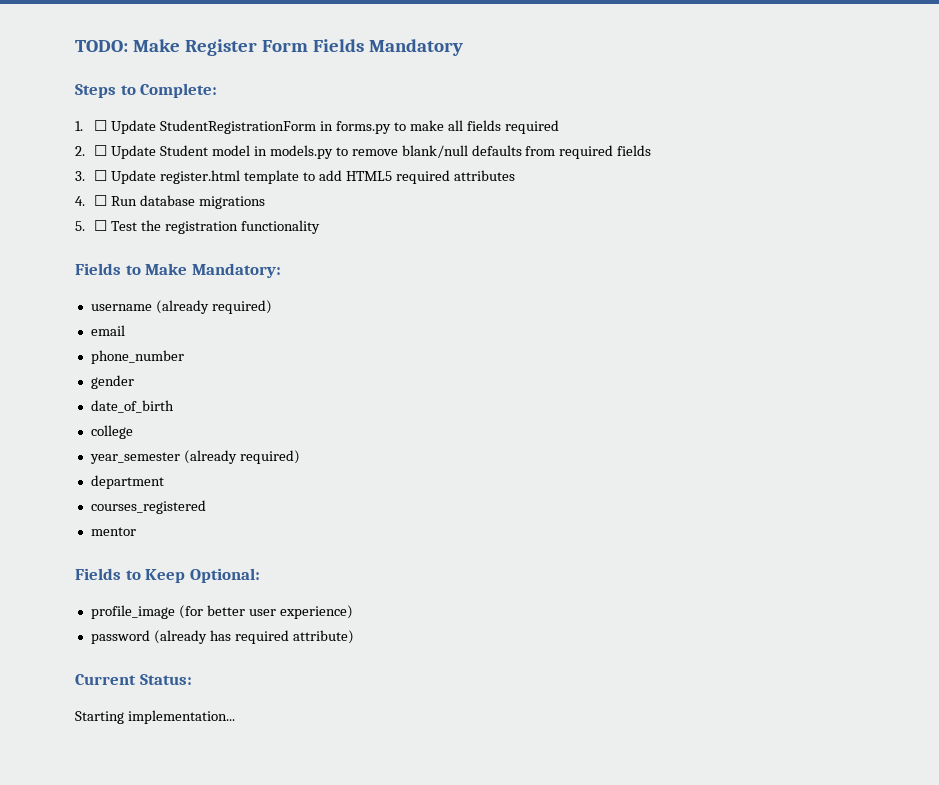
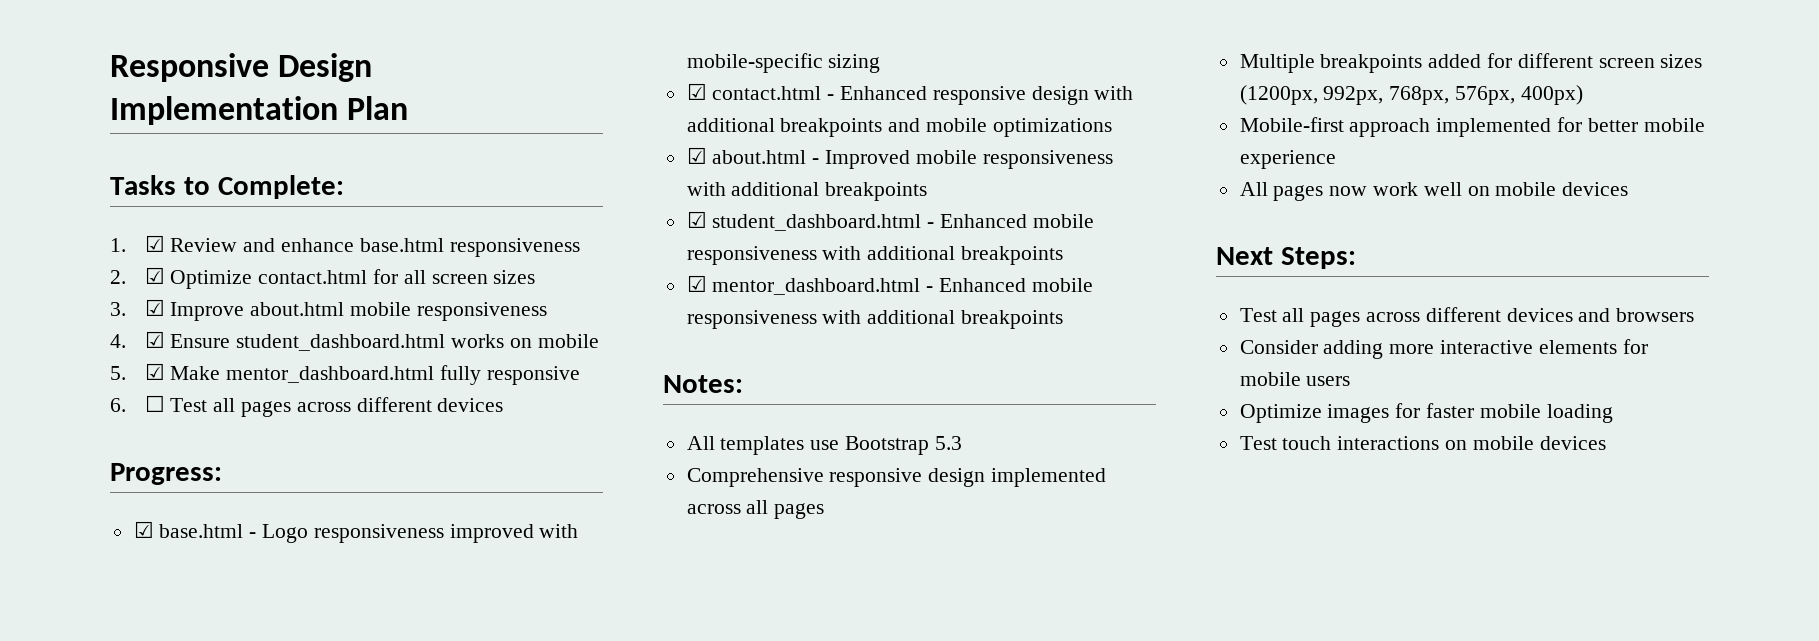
[75,39,463,56] [75,83,218,98] [75,120,559,134] [75,145,652,159] [75,170,515,184] [75,195,266,209] [75,220,320,234] [75,263,281,278] [90,300,272,314] [90,325,125,336] [90,350,184,364] [90,375,134,389] [90,400,174,413] [90,425,133,439] [89,450,300,464] [90,475,164,489] [90,500,206,514] [90,527,136,536] [75,568,260,583] [90,605,353,619] [90,630,354,644] [75,674,192,685] [75,710,235,724] TODO: Make Register Form Fields Mandatory // Steps to Complete: // 1. ☐ Update StudentRegistrationForm in forms.py to make all fields required // 2. ☐ Update Student model in models.py to remove blank/null defaults from required fields // 3. ☐ Update register.html template to add HTML5 required attributes // 4. ☐ Run database migrations // 5. ☐ Test the registration functionality // Fields to Make Mandatory: // username (already required) // email // phone_number // gender // date_of_birth // college // year_semester (already required) // department // courses_registered // mentor // Fields to Keep Optional: // profile_image (for better user experience) // password (already has required attribute) // Current Status: // Starting implementation... -> [110,53,373,82] [110,96,409,125] [110,175,344,199] [110,235,580,257] [110,267,536,289] [110,299,547,321] [110,331,599,351] [110,363,580,385] [110,395,504,417] [110,463,222,485] [133,521,579,543] [686,53,881,73] [686,83,1134,105] [686,118,1112,137] [686,147,1113,169] [686,182,928,201] [686,211,1094,231] [686,246,1064,265] [686,275,1093,295] [686,310,1064,329] [663,375,743,393] [686,436,962,455] [686,468,1107,487] [686,500,825,519] [1239,53,1703,73] [1239,85,1583,105] [1239,117,1705,137] [1239,150,1336,169] [1239,182,1629,201] [1216,247,1356,269] [1239,307,1695,327] [1239,339,1648,359] [1239,372,1351,386] [1239,403,1613,423] [1239,436,1606,450] Responsive Design Implementation Plan // Tasks to Complete: // 1. ☑ Review and enhance base.html responsiveness // 2. ☑ Optimize contact.html for all screen sizes // 3. ☑ Improve about.html mobile responsiveness // 4. ☑ Ensure student_dashboard.html works on mobile // 5. ☑ Make mentor_dashboard.html fully responsive // 6. ☐ Test all pages across different devices // Progress: // ☑ base.html - Logo responsiveness improved with mobile-specific sizing // ☑ contact.html - Enhanced responsive design with additional breakpoints and mobile optimizations // ☑ about.html - Improved mobile responsiveness with additional breakpoints // ☑ student_dashboard.html - Enhanced mobile responsiveness with additional breakpoints // ☑ mentor_dashboard.html - Enhanced mobile responsiveness with additional breakpoints // Notes: // All templates use Bootstrap 5.3 // Comprehensive responsive design implemented across all pages // Multiple breakpoints added for different screen sizes (1200px, 992px, 768px, 576px, 400px) // Mobile-first approach implemented for better mobile experience // All pages now work well on mobile devices // Next Steps: // Test all pages across different devices and browsers // Consider adding more interactive elements for mobile users // Optimize images for faster mobile loading // Test touch interactions on mobile devices

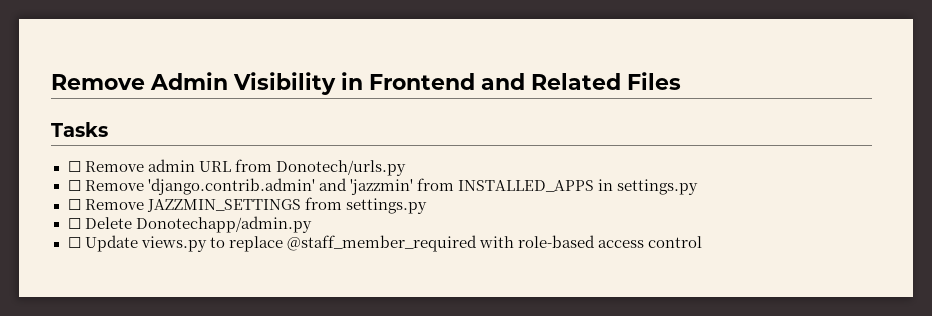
[110,53,373,82] [110,96,409,125] [110,175,344,199] [110,235,580,257] [110,267,536,289] [110,299,547,321] [110,331,599,351] [110,363,580,385] [110,395,504,417] [110,463,222,485] [133,521,579,543] [686,53,881,73] [686,83,1134,105] [686,118,1112,137] [686,147,1113,169] [686,182,928,201] [686,211,1094,231] [686,246,1064,265] [686,275,1093,295] [686,310,1064,329] [663,375,743,393] [686,436,962,455] [686,468,1107,487] [686,500,825,519] [1239,53,1703,73] [1239,85,1583,105] [1239,117,1705,137] [1239,150,1336,169] [1239,182,1629,201] [1216,247,1356,269] [1239,307,1695,327] [1239,339,1648,359] [1239,372,1351,386] [1239,403,1613,423] [1239,436,1606,450] Responsive Design Implementation Plan // Tasks to Complete: // 1. ☑ Review and enhance base.html responsiveness // 2. ☑ Optimize contact.html for all screen sizes // 3. ☑ Improve about.html mobile responsiveness // 4. ☑ Ensure student_dashboard.html works on mobile // 5. ☑ Make mentor_dashboard.html fully responsive // 6. ☐ Test all pages across different devices // Progress: // ☑ base.html - Logo responsiveness improved with mobile-specific sizing // ☑ contact.html - Enhanced responsive design with additional breakpoints and mobile optimizations // ☑ about.html - Improved mobile responsiveness with additional breakpoints // ☑ student_dashboard.html - Enhanced mobile responsiveness with additional breakpoints // ☑ mentor_dashboard.html - Enhanced mobile responsiveness with additional breakpoints // Notes: // All templates use Bootstrap 5.3 // Comprehensive responsive design implemented across all pages // Multiple breakpoints added for different screen sizes (1200px, 992px, 768px, 576px, 400px) // Mobile-first approach implemented for better mobile experience // All pages now work well on mobile devices // Next Steps: // Test all pages across different devices and browsers // Consider adding more interactive elements for mobile users // Optimize images for faster mobile loading // Test touch interactions on mobile devices -> [51,72,681,95] [51,122,108,137] [67,159,406,176] [67,178,698,195] [67,197,427,214] [67,216,312,233] [67,235,702,252] Remove Admin Visibility in Frontend and Related Files // Tasks // ☐ Remove admin URL from Donotech/urls.py // ☐ Remove 'django.contrib.admin' and 'jazzmin' from INSTALLED_APPS in settings.py // ☐ Remove JAZZMIN_SETTINGS from settings.py // ☐ Delete Donotechapp/admin.py // ☐ Update views.py to replace @staff_member_required with role-based access control

